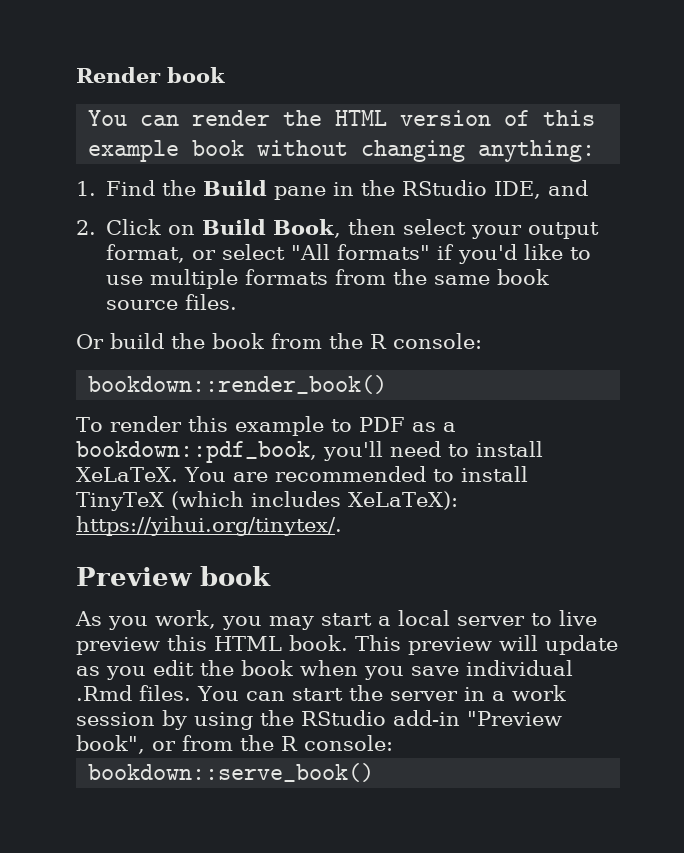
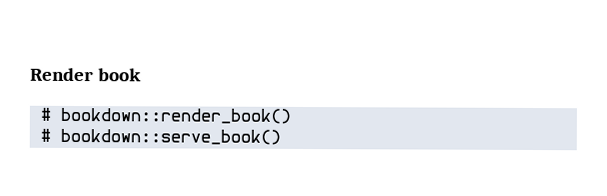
[88,110,596,126] [88,140,596,162] [76,180,589,200] [76,219,600,239] [106,244,592,264] [106,269,550,289] [106,294,238,310] [76,333,482,349] [88,375,388,394] [76,416,456,436] [76,441,543,463] [76,466,528,482] [76,491,458,511] [76,516,342,536] [76,566,271,586] [75,610,597,630] [76,635,618,655] [76,660,573,680] [76,685,566,701] [76,710,562,730] [76,735,393,754] You can render the HTML version of this example book without changing anything: // 1. Find the Build pane in the RStudio IDE, and // 2. Click on Build Book, then select your output format, or select "All formats" if you'd like to use multiple formats from the same book source files. // Or build the book from the R console: // bookdown::render_book() // To render this example to PDF as a bookdown::pdf_book, you'll need to install XeLaTeX. You are recommended to install TinyTeX (which includes XeLaTeX): https://yihui.org/tinytex/. // Preview book // As you work, you may start a local server to live preview this HTML book. This preview will update as you edit the book when you save individual .Rmd files. You can start the server in a work session by using the RStudio add-in "Preview book", or from the R console: // -> [40,107,292,124] [40,128,52,142] # bookdown::render_book() // #

